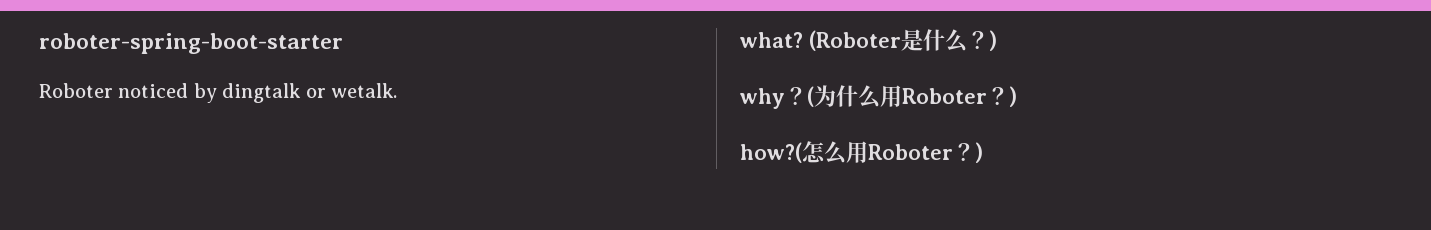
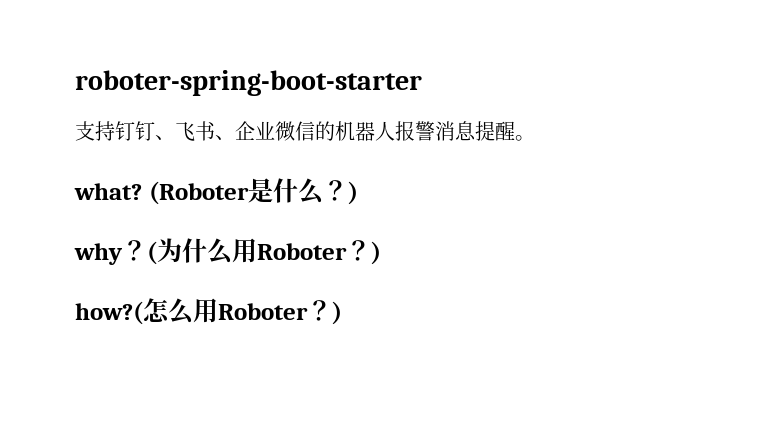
[39,83,397,103] Roboter noticed by dingtalk or wetalk. -> [75,121,535,141] 支持钉钉、飞书、企业微信的机器人报警消息提醒。

